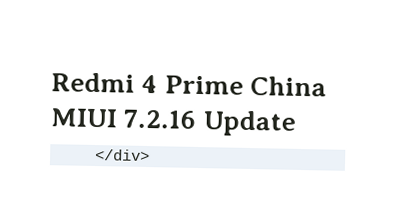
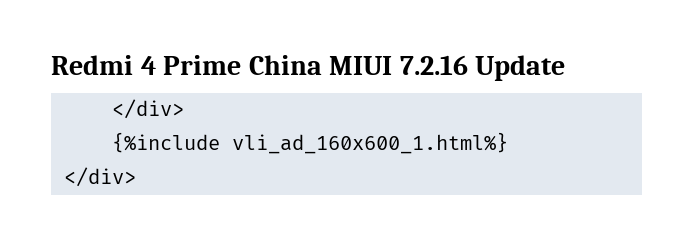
(150, 155) none -> [111,132,508,154] [63,167,136,187] // {%include vli_ad_160x600_1.html%} // </div>

